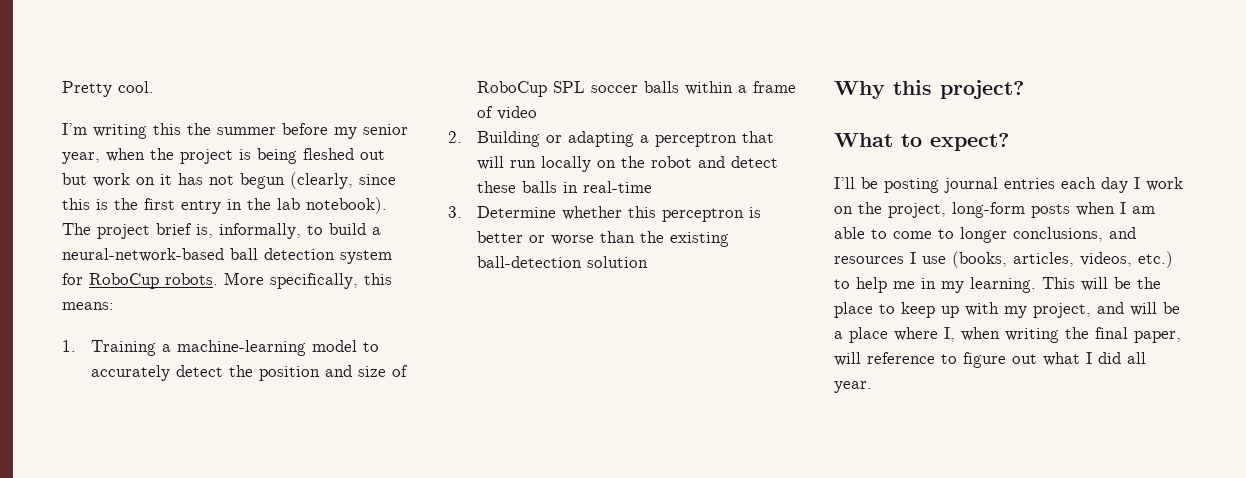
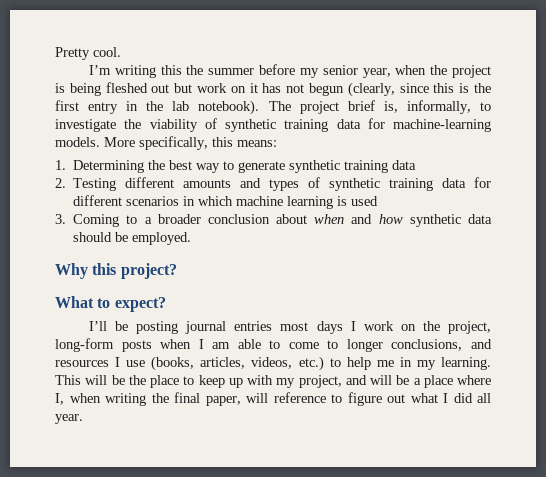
[329,223,381,235] [62,248,392,264] [62,273,218,289] build a neural-network-based ball detection system for RoboCup robots. -> [55,118,491,132] [55,137,100,147] investigate the viability of synthetic training data for machine-learning models.
[91,340,380,356] [91,365,409,381] [477,81,797,97] [477,106,538,120] [448,131,775,147] [477,156,779,172] [477,181,653,193] [448,206,762,222] [477,231,730,247] [477,256,649,268] Training a machine-learning model to accurately detect the position and size of RoboCup SPL soccer balls within a frame of video // 2. Building or adapting a perceptron that will run locally on the robot and detect these balls in real-time // 3. Determine whether this perceptron is better or worse than the existing ball-detection solution -> [73,160,417,173] [55,177,492,191] [73,195,379,209] [55,214,493,227] [73,232,192,245] Determining the best way to generate synthetic training data // 2. Testing different amounts and types of synthetic training data for different scenarios in which machine learning is used // 3. Coming to a broader conclusion about when and how synthetic data should be employed.
[1061,177,1128,193] each day -> [280,321,343,334] most days

